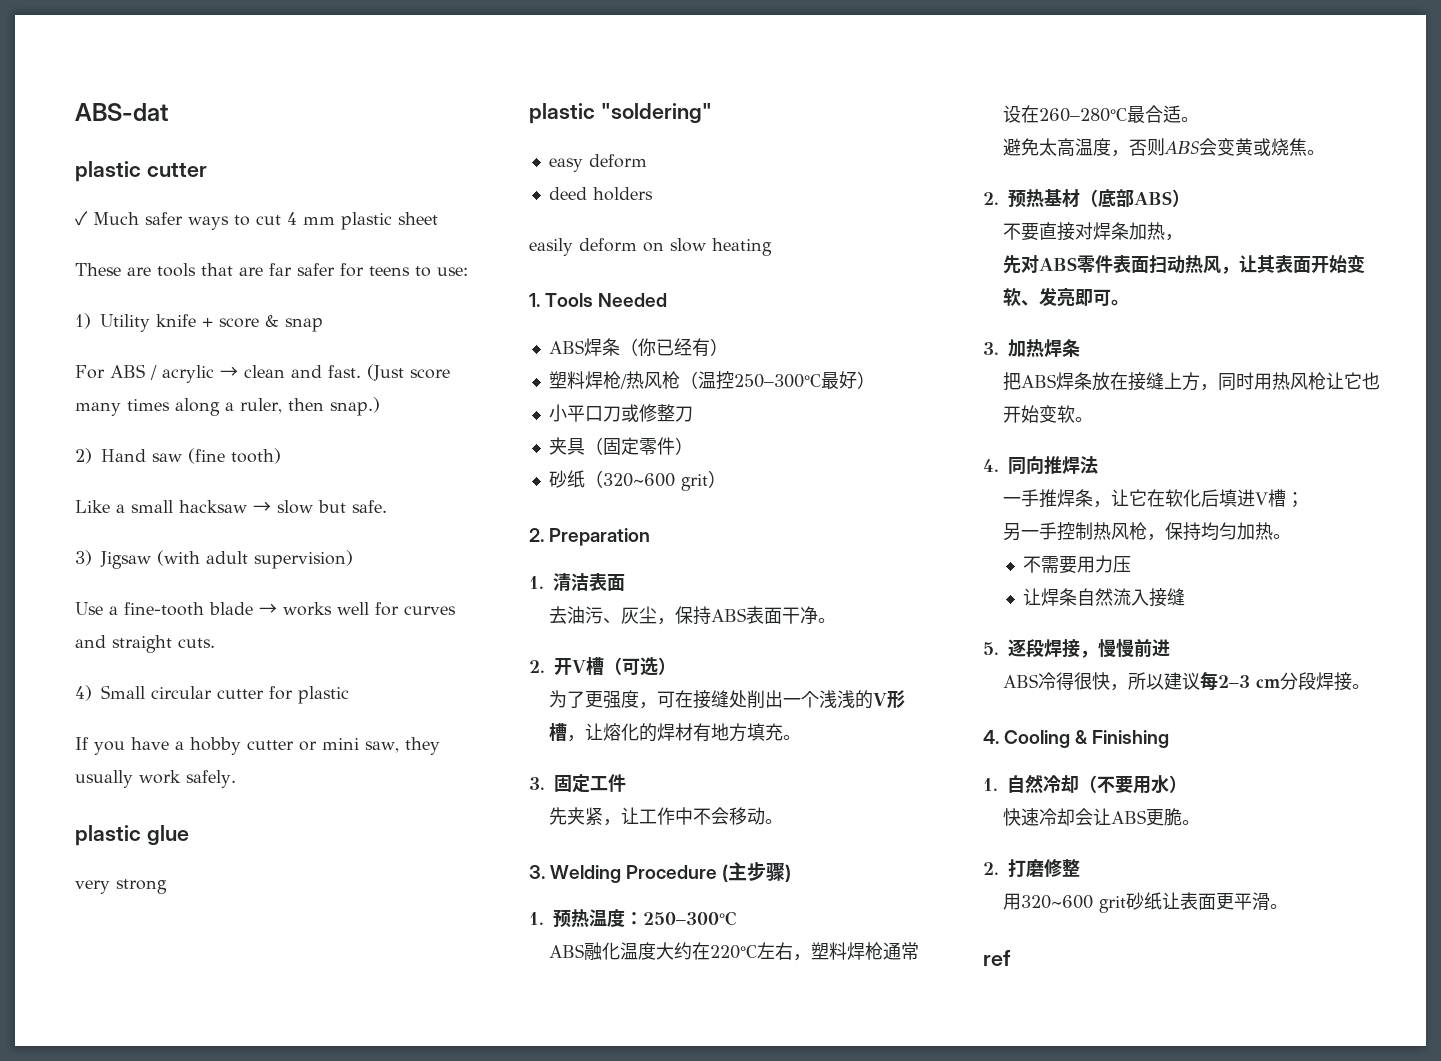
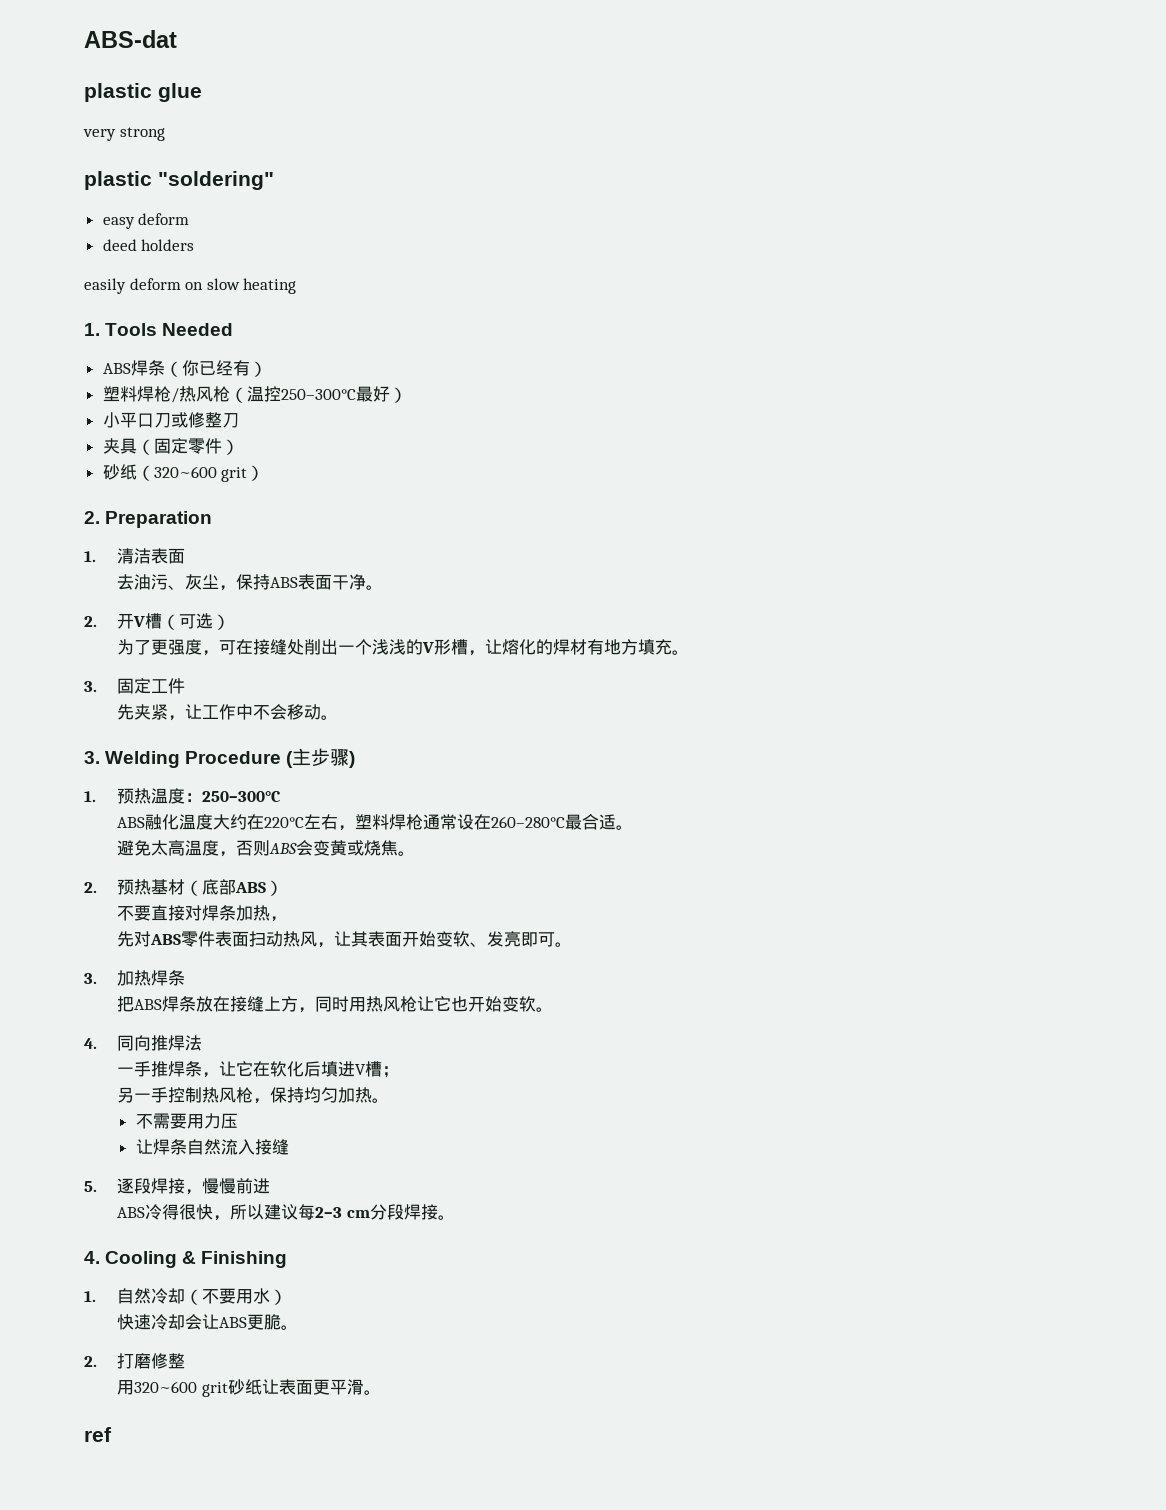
[75,161,207,182] [75,211,438,230] [75,263,468,277] [75,313,323,332] [75,364,451,383] [75,397,380,416] [75,448,281,464] [75,500,387,514] [75,550,353,569] [75,602,456,616] [75,635,215,653] [75,685,349,704] [75,737,440,755] [75,770,236,788] // plastic cutter // ✓ Much safer ways to cut 4 mm plastic sheet // These are tools that are far safer for teens to use: // 1) Utility knife + score & snap // For ABS / acrylic → clean and fast. (Just score many times along a ruler, then snap.) // 2) Hand saw (fine tooth) // Like a small hacksaw → slow but safe. // 3) Jigsaw (with adult supervision) // Use a fine-tooth blade → works well for curves and straight cuts. // 4) Small circular cutter for plastic // If you have a hobby cutter or mini saw, they usually work safely. -> (177, 39) none

